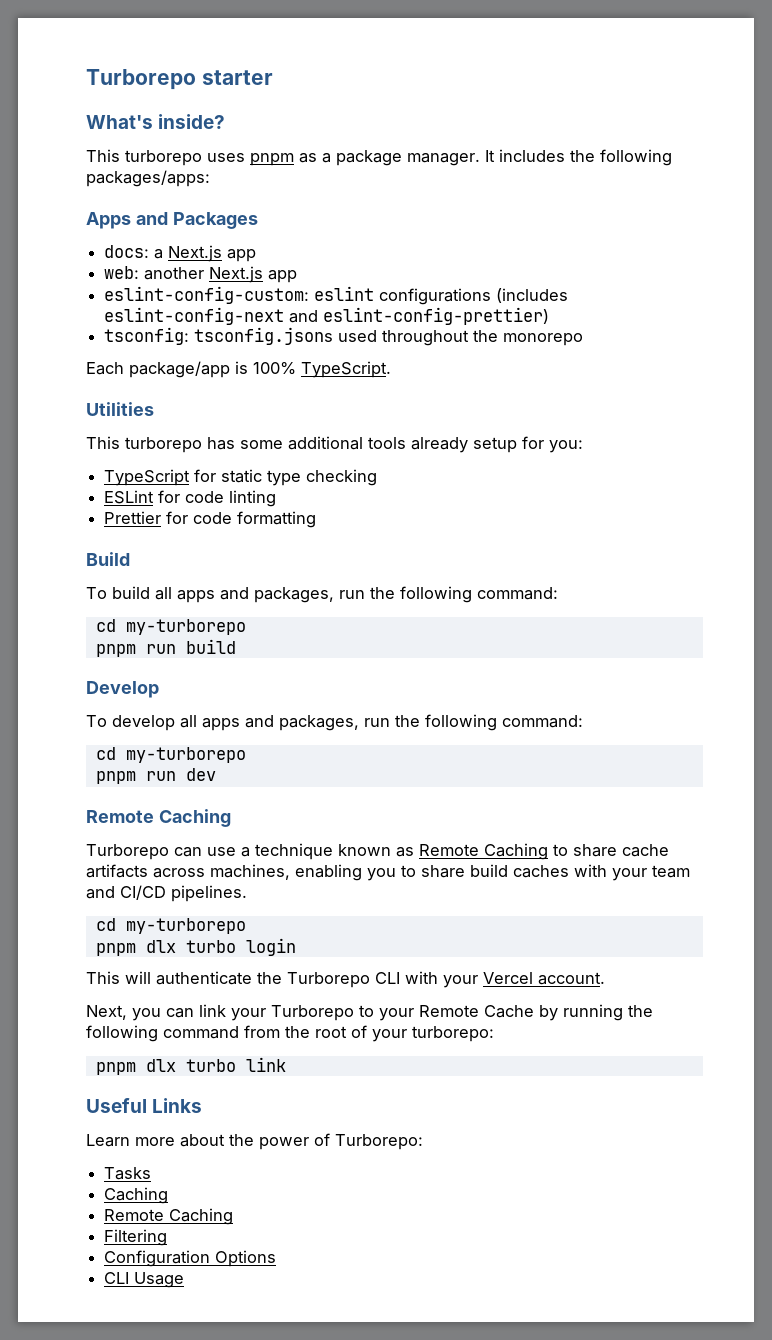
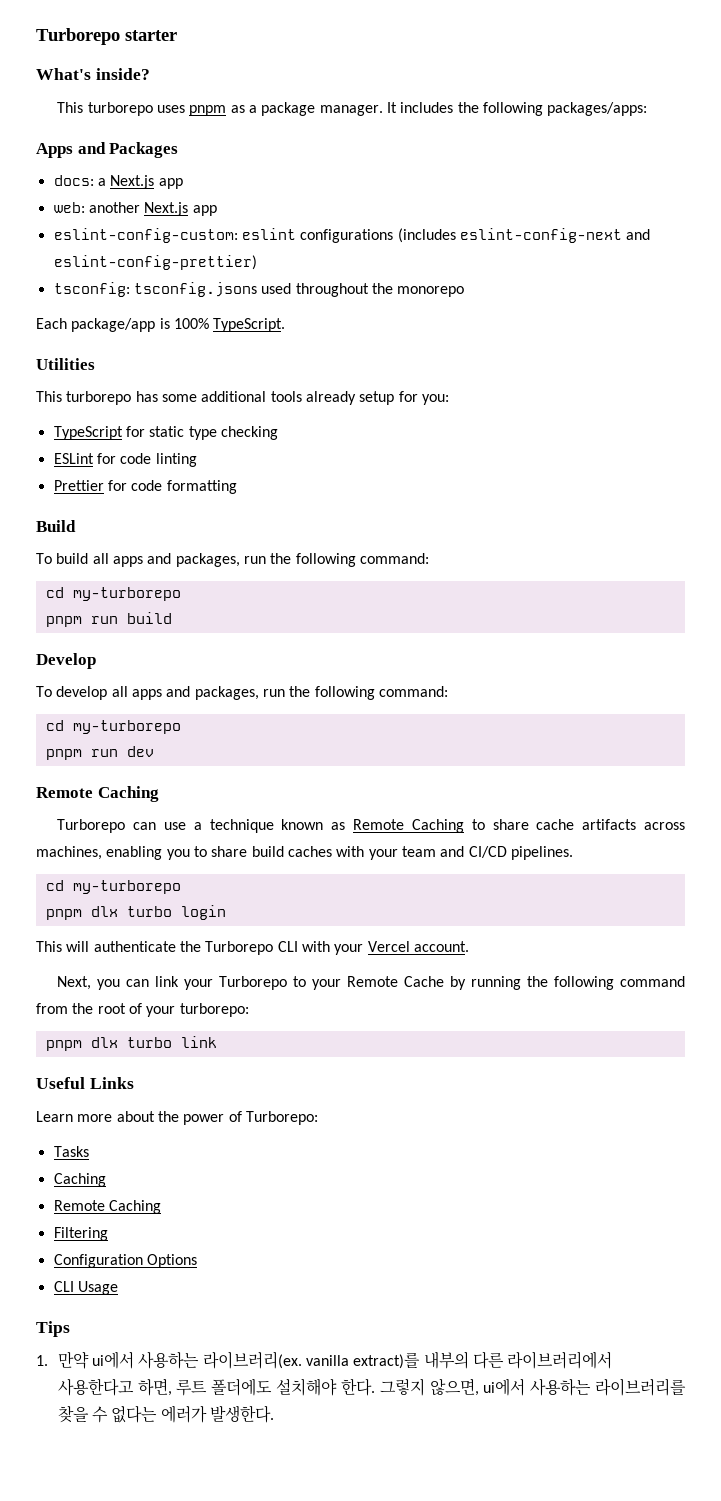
(185, 1280) none -> [36,1321,70,1337] [36,1351,613,1369] [57,1378,687,1396] [57,1405,275,1423] // Tips // 1. 만약 ui에서 사용하는 라이브러리(ex. vanilla extract)를 내부의 다른 라이브러리에서 사용한다고 하면, 루트 폴더에도 설치해야 한다. 그렇지 않으면, ui에서 사용하는 라이브러리를 찾을 수 없다는 에러가 발생한다.

